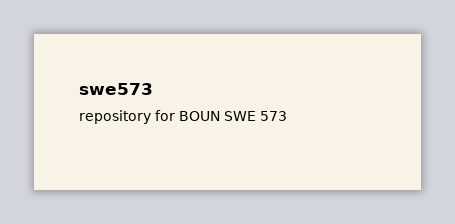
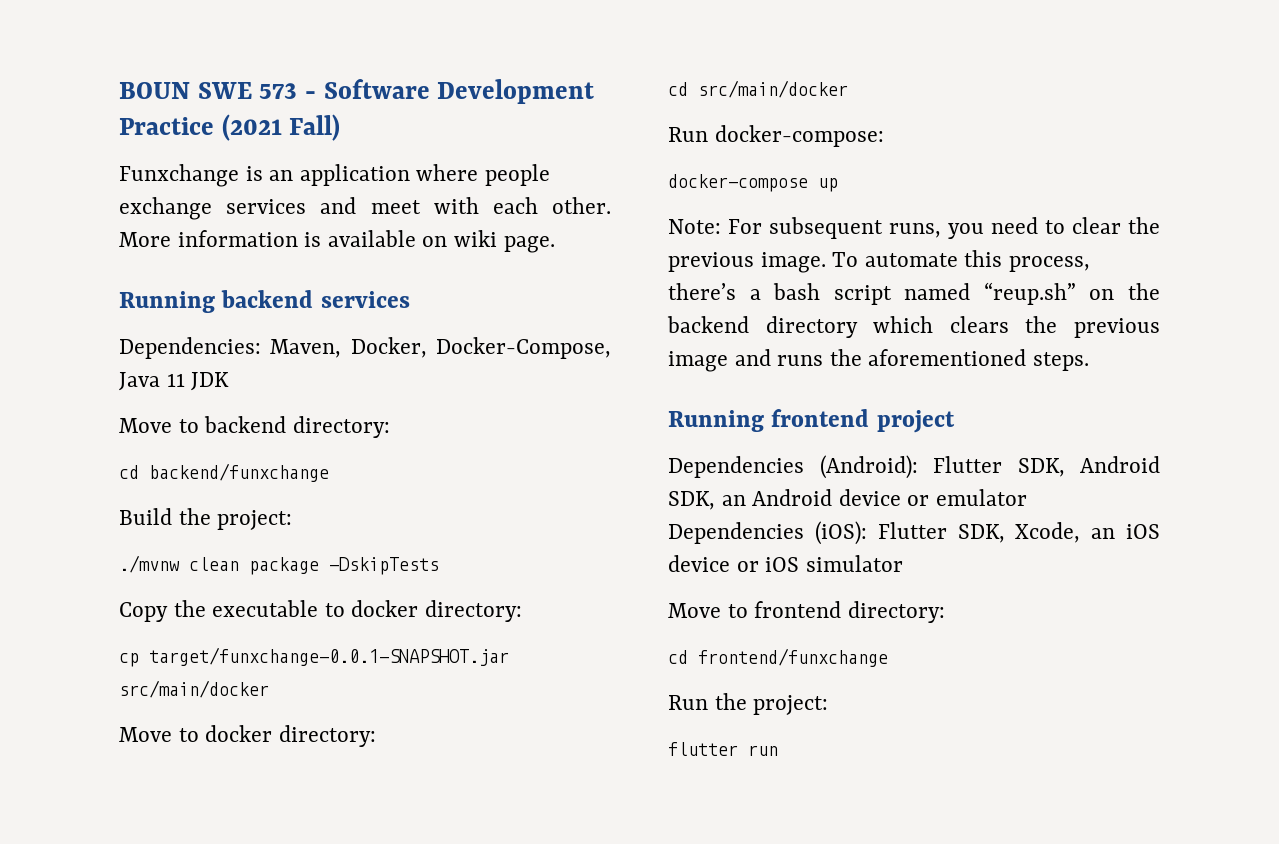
[79,83,153,95] [79,110,287,124] swe573 // repository for BOUN SWE 573 -> [119,79,595,104] [119,114,341,141] [119,164,551,187] [119,197,611,220] [119,230,555,253] [119,290,410,313] [119,337,611,359] [119,372,230,391] [119,416,390,438] [119,463,329,482] [119,508,293,530] [119,555,439,575] [119,600,523,622] [119,647,509,667] [119,680,269,698] [119,725,376,747] [668,80,848,98] [668,125,884,147] [668,174,838,192] [668,217,1160,239] [668,250,1091,273] [668,282,1160,305] [667,316,1160,338] [668,349,1090,372] [668,409,955,433] [668,455,1160,479] [668,489,1028,510] [668,521,1160,545] [668,555,903,572] [668,601,945,623] [668,648,888,667] [668,693,829,715] [668,742,778,756] BOUN SWE 573 - Software Development Practice (2021 Fall) // Funxchange is an application where people exchange services and meet with each other. More information is available on wiki page. // Running backend services // Dependencies: Maven, Docker, Docker-Compose, Java 11 JDK // Move to backend directory: // cd backend/funxchange // Build the project: // ./mvnw clean package -DskipTests // Copy the executable to docker directory: // cp target/funxchange-0.0.1-SNAPSHOT.jar src/main/docker // Move to docker directory: // cd src/main/docker // Run docker-compose: // docker-compose up // Note: For subsequent runs, you need to clear the previous image. To automate this process, there’s a bash script named “reup.sh” on the backend directory which clears the previous image and runs the aforementioned steps. // Running frontend project // Dependencies (Android): Flutter SDK, Android SDK, an Android device or emulator Dependencies (iOS): Flutter SDK, Xcode, an iOS device or iOS simulator // Move to frontend directory: // cd frontend/funxchange // Run the project: // flutter run

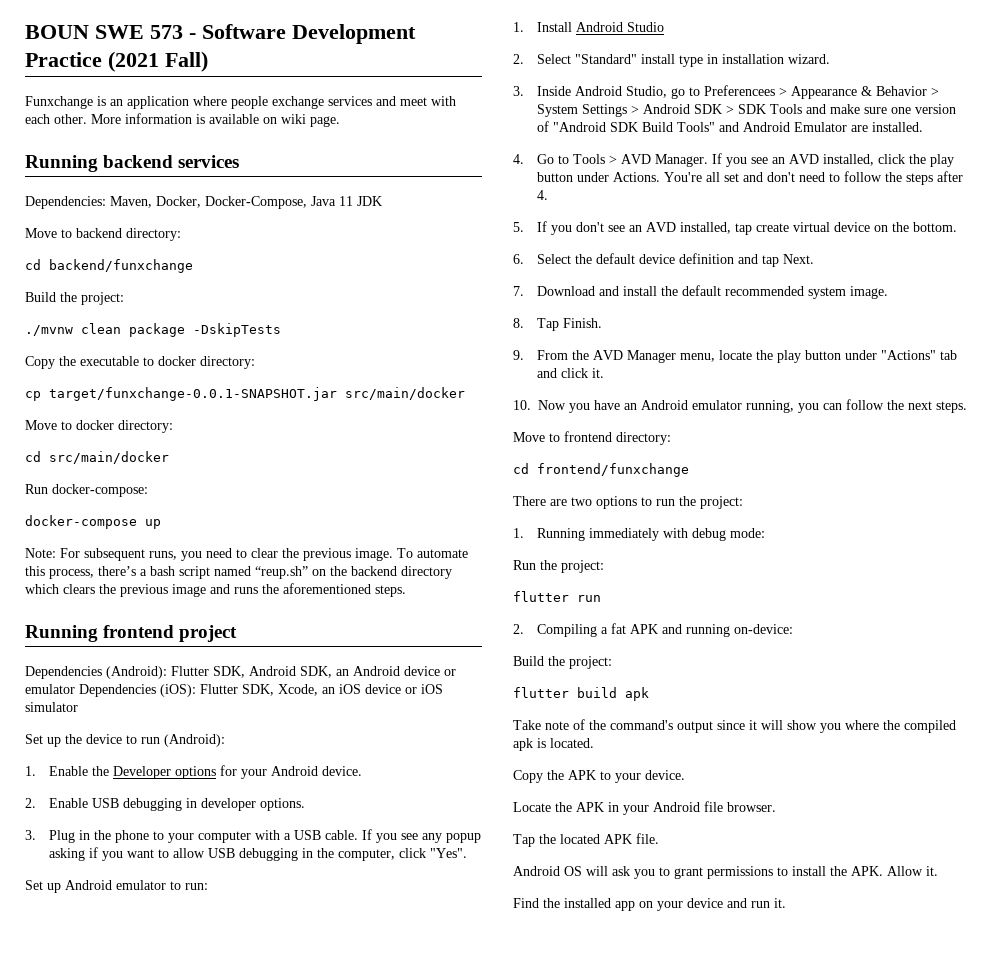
(903, 563) none -> [25,734,225,747] [25,765,362,779] [25,798,305,811] [25,829,481,843] [48,847,467,861] [25,880,208,893] [513,22,664,32] [513,54,830,67] [513,85,939,99] [536,104,956,117] [536,121,923,132] [513,153,954,167] [536,171,963,185] [536,190,548,200] [513,221,957,235] [513,253,814,267] [513,285,888,299] [513,318,602,331] [513,350,957,363] [536,368,604,378] [513,399,967,413] // Set up the device to run (Android): // 1. Enable the Developer options for your Android device. // 2. Enable USB debugging in developer options. // 3. Plug in the phone to your computer with a USB cable. If you see any popup asking if you want to allow USB debugging in the computer, click "Yes". // Set up Android emulator to run: // 1. Install Android Studio // 2. Select "Standard" install type in installation wizard. // 3. Inside Android Studio, go to Preferencees > Appearance & Behavior > System Settings > Android SDK > SDK Tools and make sure one version of "Android SDK Build Tools" and Android Emulator are installed. // 4. Go to Tools > AVD Manager. If you see an AVD installed, click the play button under Actions. You're all set and don't need to follow the steps after 4. // 5. If you don't see an AVD installed, tap create virtual device on the bottom. // 6. Select the default device definition and tap Next. // 7. Download and install the default recommended system image. // 8. Tap Finish. // 9. From the AVD Manager menu, locate the play button under "Actions" tab and click it. // 10. Now you have an Android emulator running, you can follow the next steps.
(888, 657) none -> [513,496,743,509] [513,528,765,541] // There are two options to run the project: // 1. Running immediately with debug mode:
(778, 750) none -> [513,623,793,637] [513,656,612,669] [513,687,649,701] [513,719,956,733] [513,738,594,751] [513,770,685,783] [513,801,776,815] [513,833,659,847] [513,866,938,879] [513,898,786,911] // 2. Compiling a fat APK and running on-device: // Build the project: // flutter build apk // Take note of the command's output since it will show you where the compiled apk is located. // Copy the APK to your device. // Locate the APK in your Android file browser. // Tap the located APK file. // Android OS will ask you to grant permissions to install the APK. Allow it. // Find the installed app on your device and run it.

